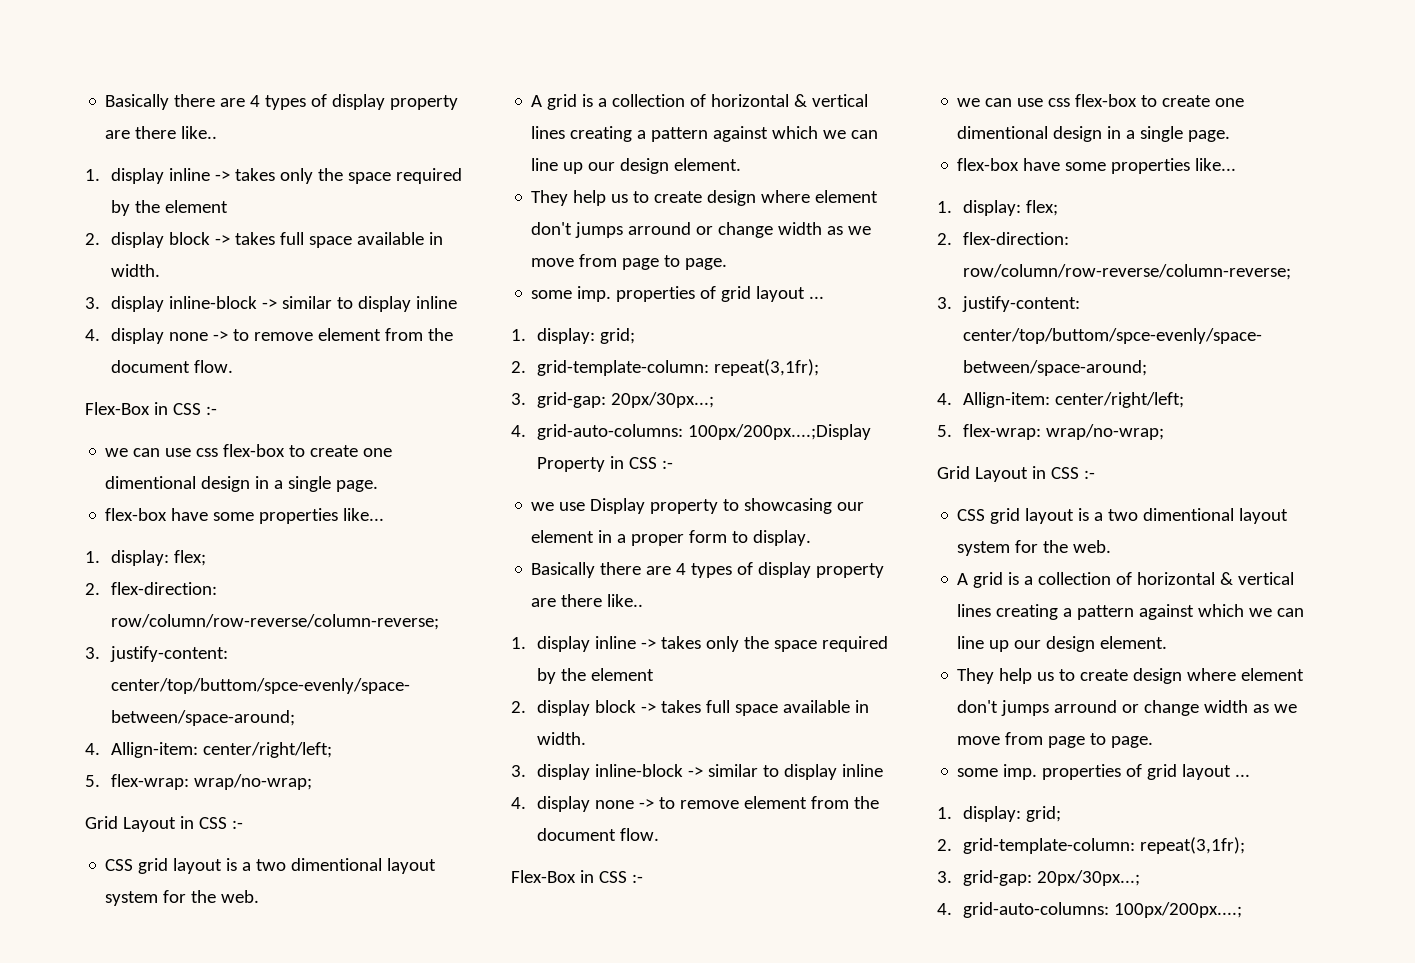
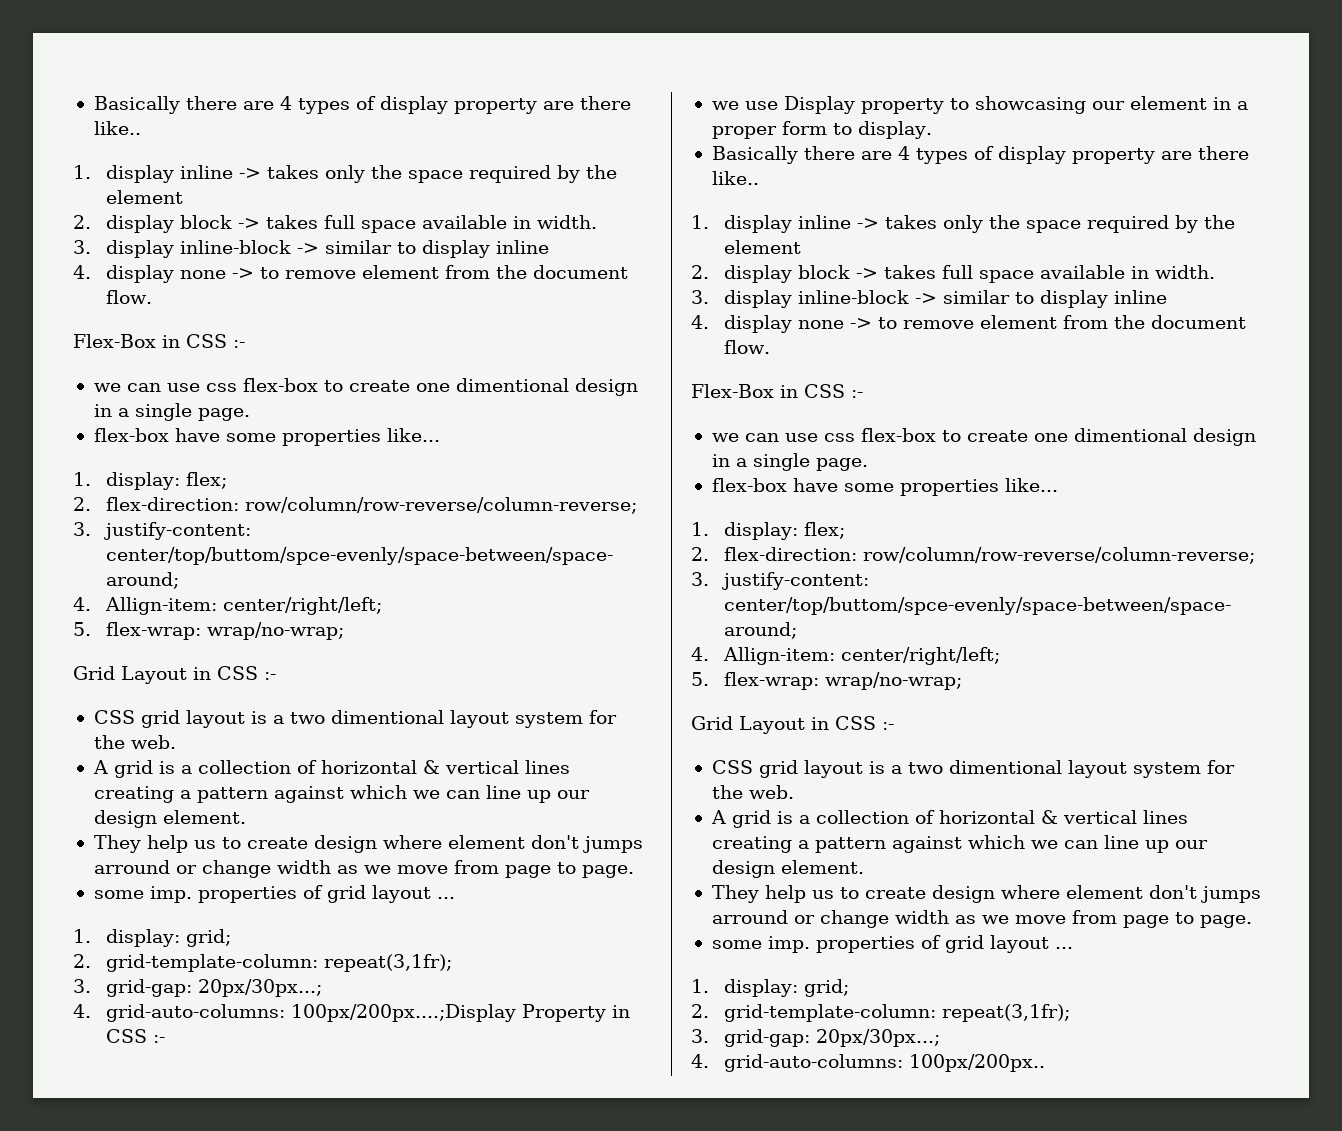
[1113,902,1242,918] 100px/200px....; -> [909,1054,1046,1072] 100px/200px..

